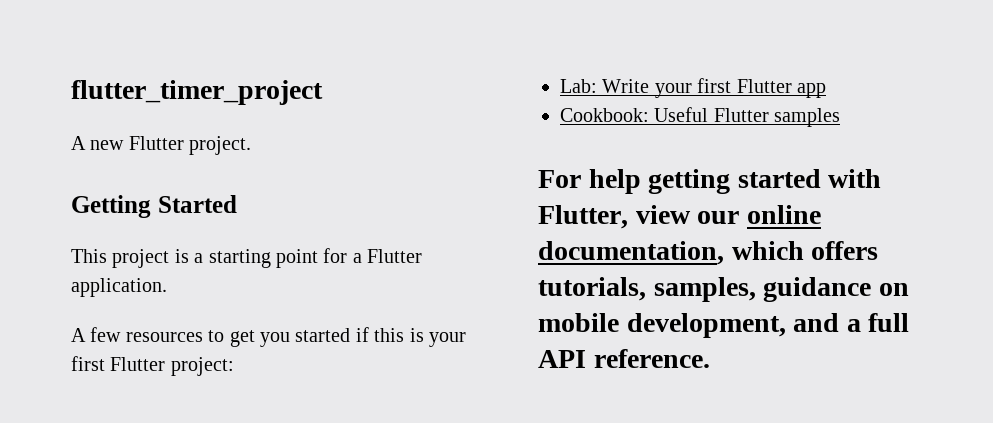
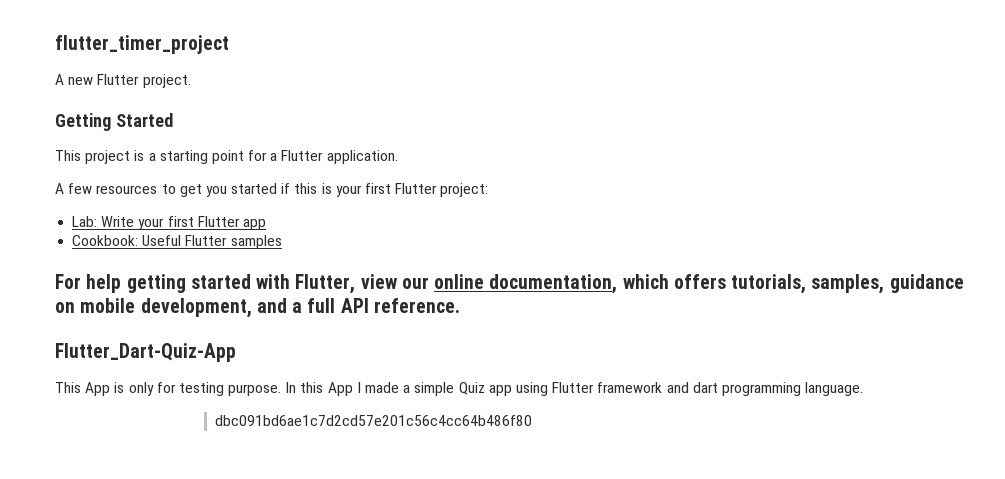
(710, 358) none -> [55,343,236,362] [55,382,864,396] [215,415,533,426] // Flutter_Dart-Quiz-App // This App is only for testing purpose. In this App I made a simple Quiz app using Flutter framework and dart programming language. // dbc091bd6ae1c7d2cd57e201c56c4cc64b486f80

